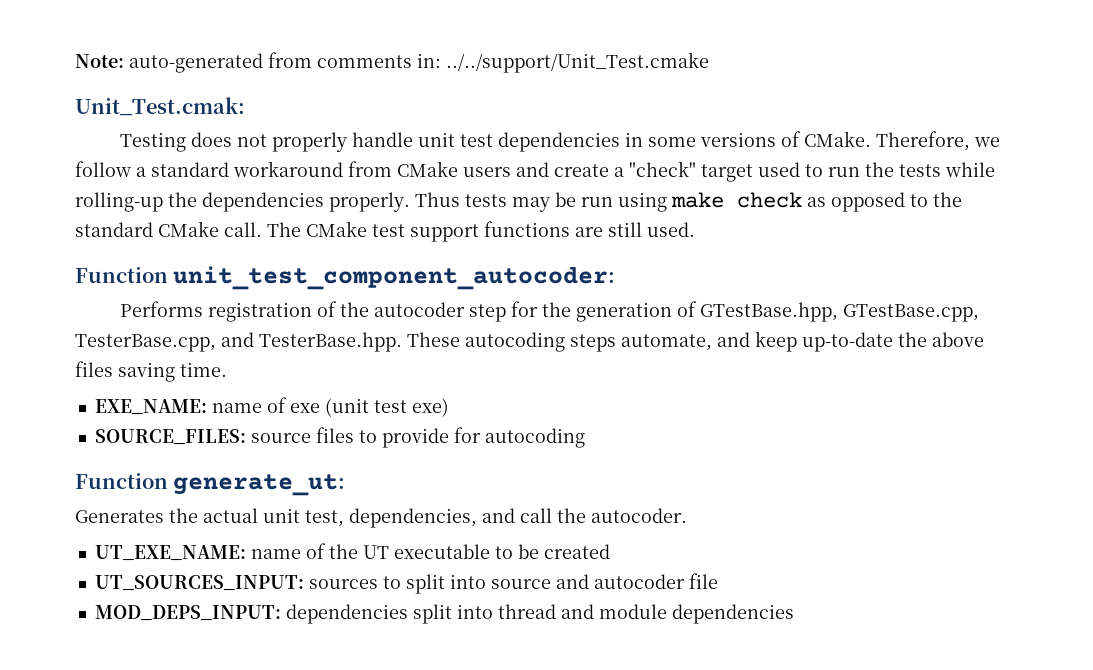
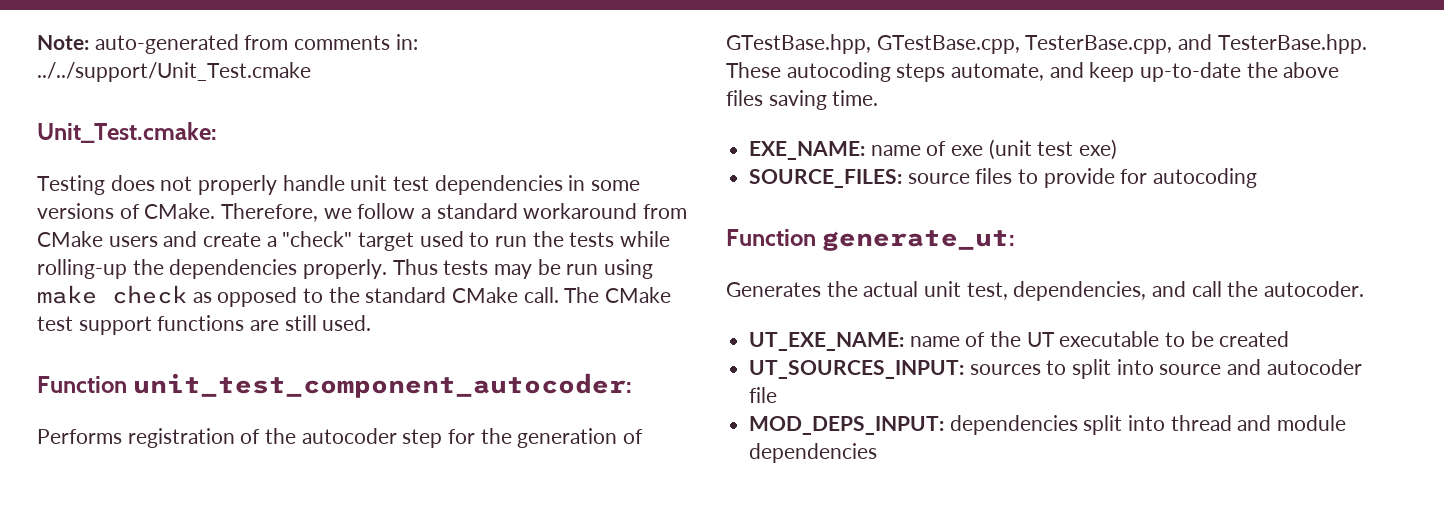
[75,97,245,116] Unit_Test.cmak: -> [37,122,217,143] Unit_Test.cmake:

